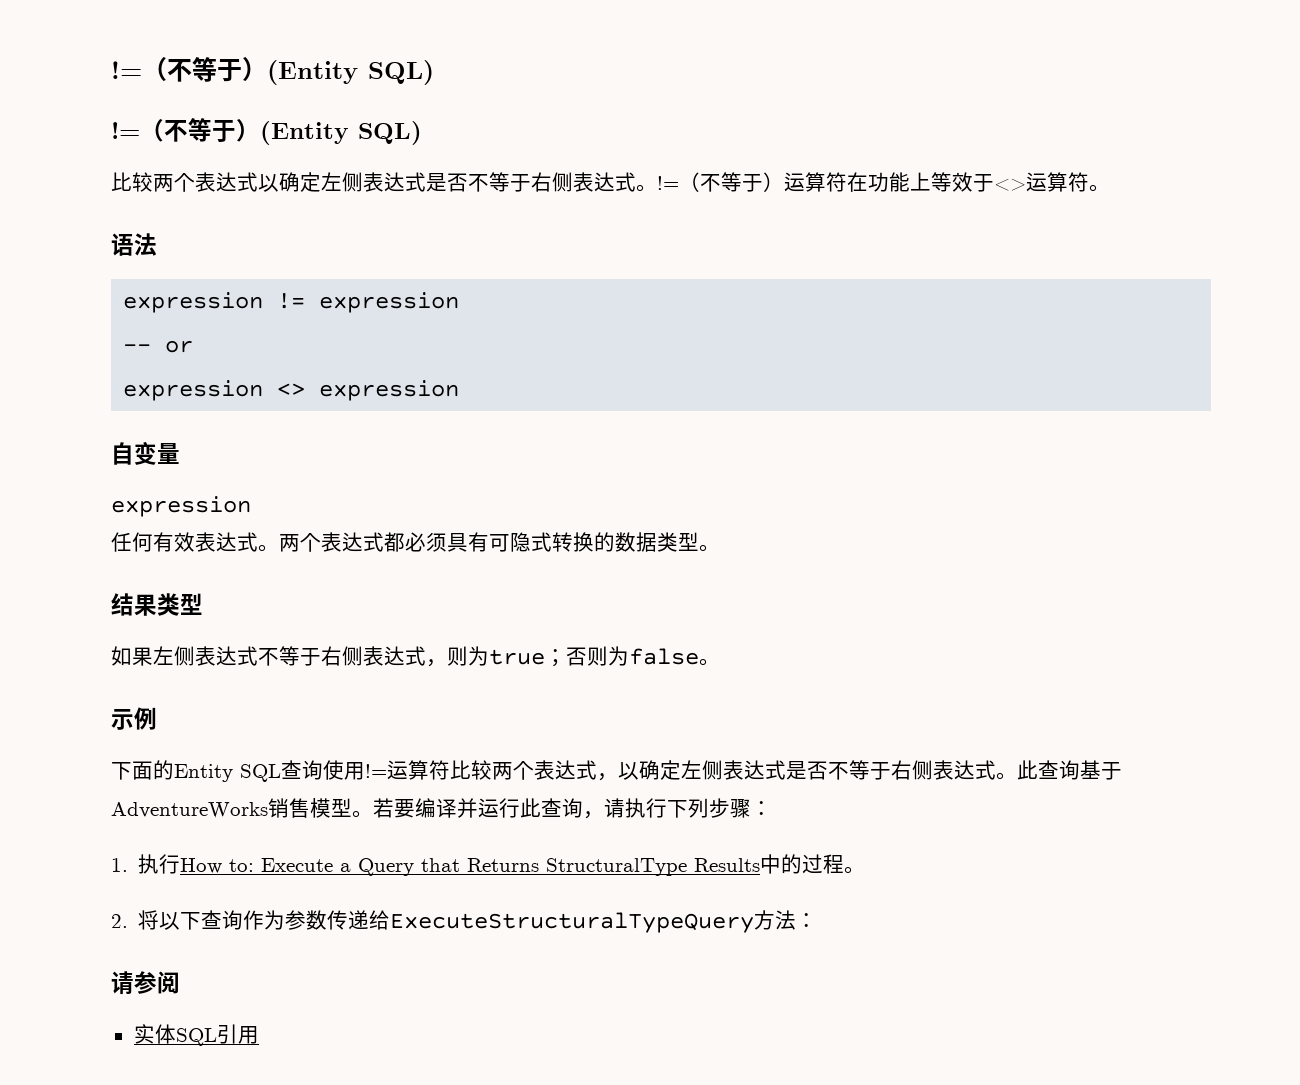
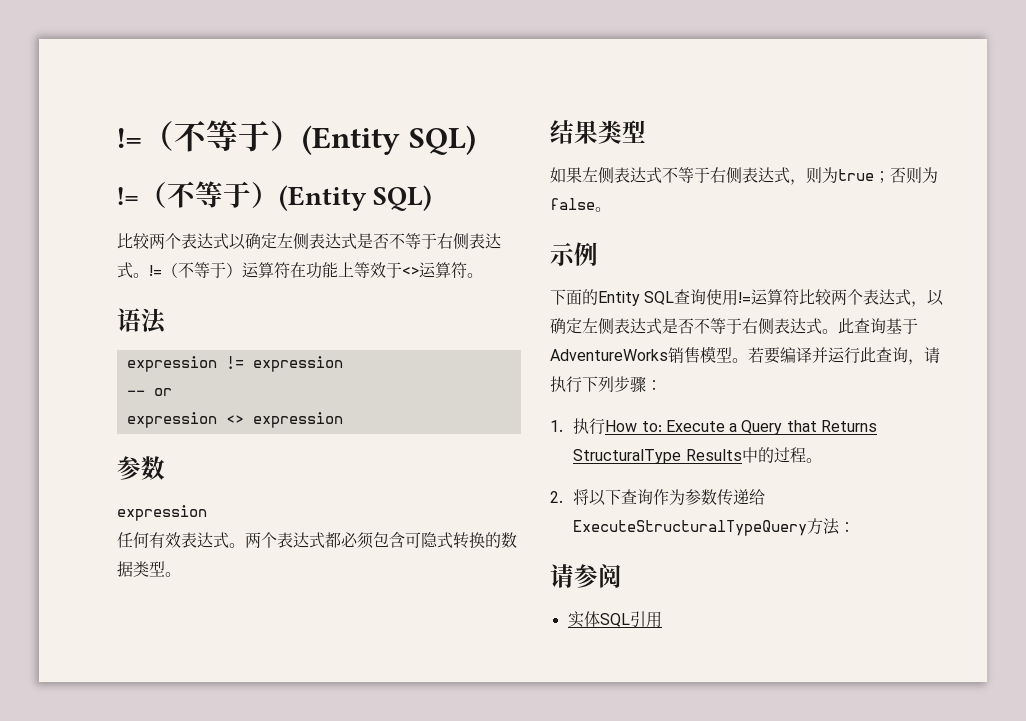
[111,441,180,465] 自变量 -> [117,456,165,480] 参数
[447,532,489,552] 具有 -> [373,532,405,548] 包含

